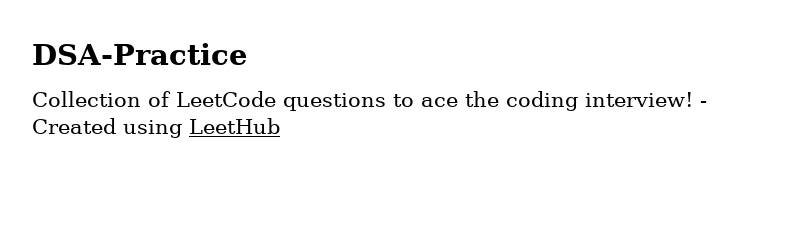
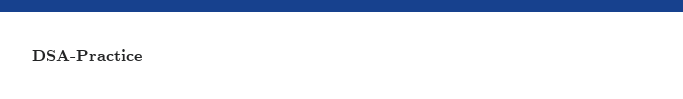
[32,91,707,111] [32,118,280,138] // Collection of LeetCode questions to ace the coding interview! - Created using LeetHub -> (142, 55) none

